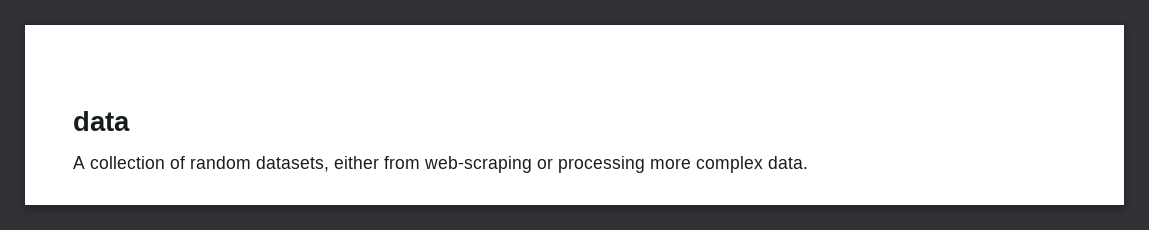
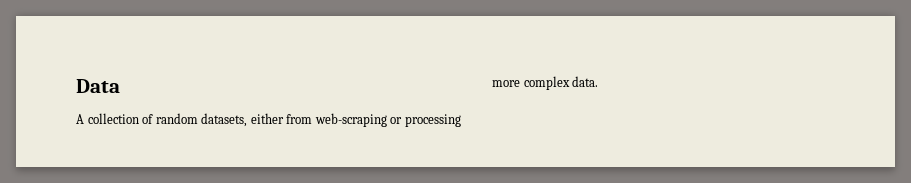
[73,111,130,131] data -> [76,79,120,93] Data

